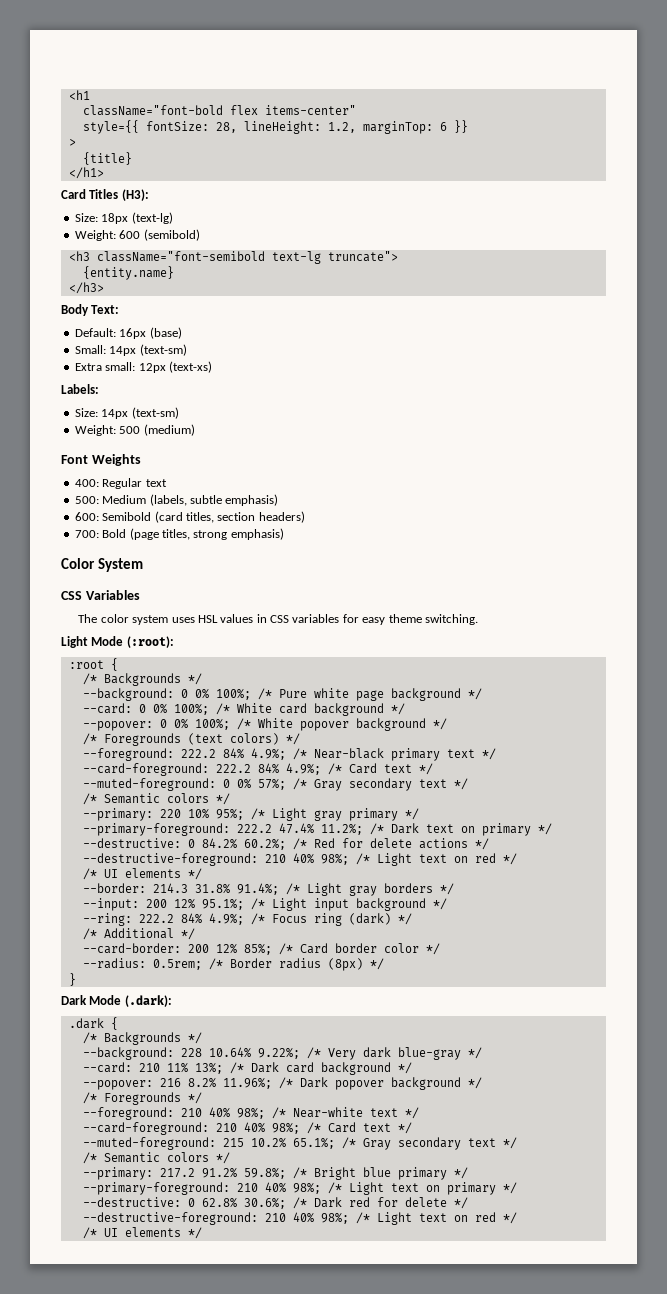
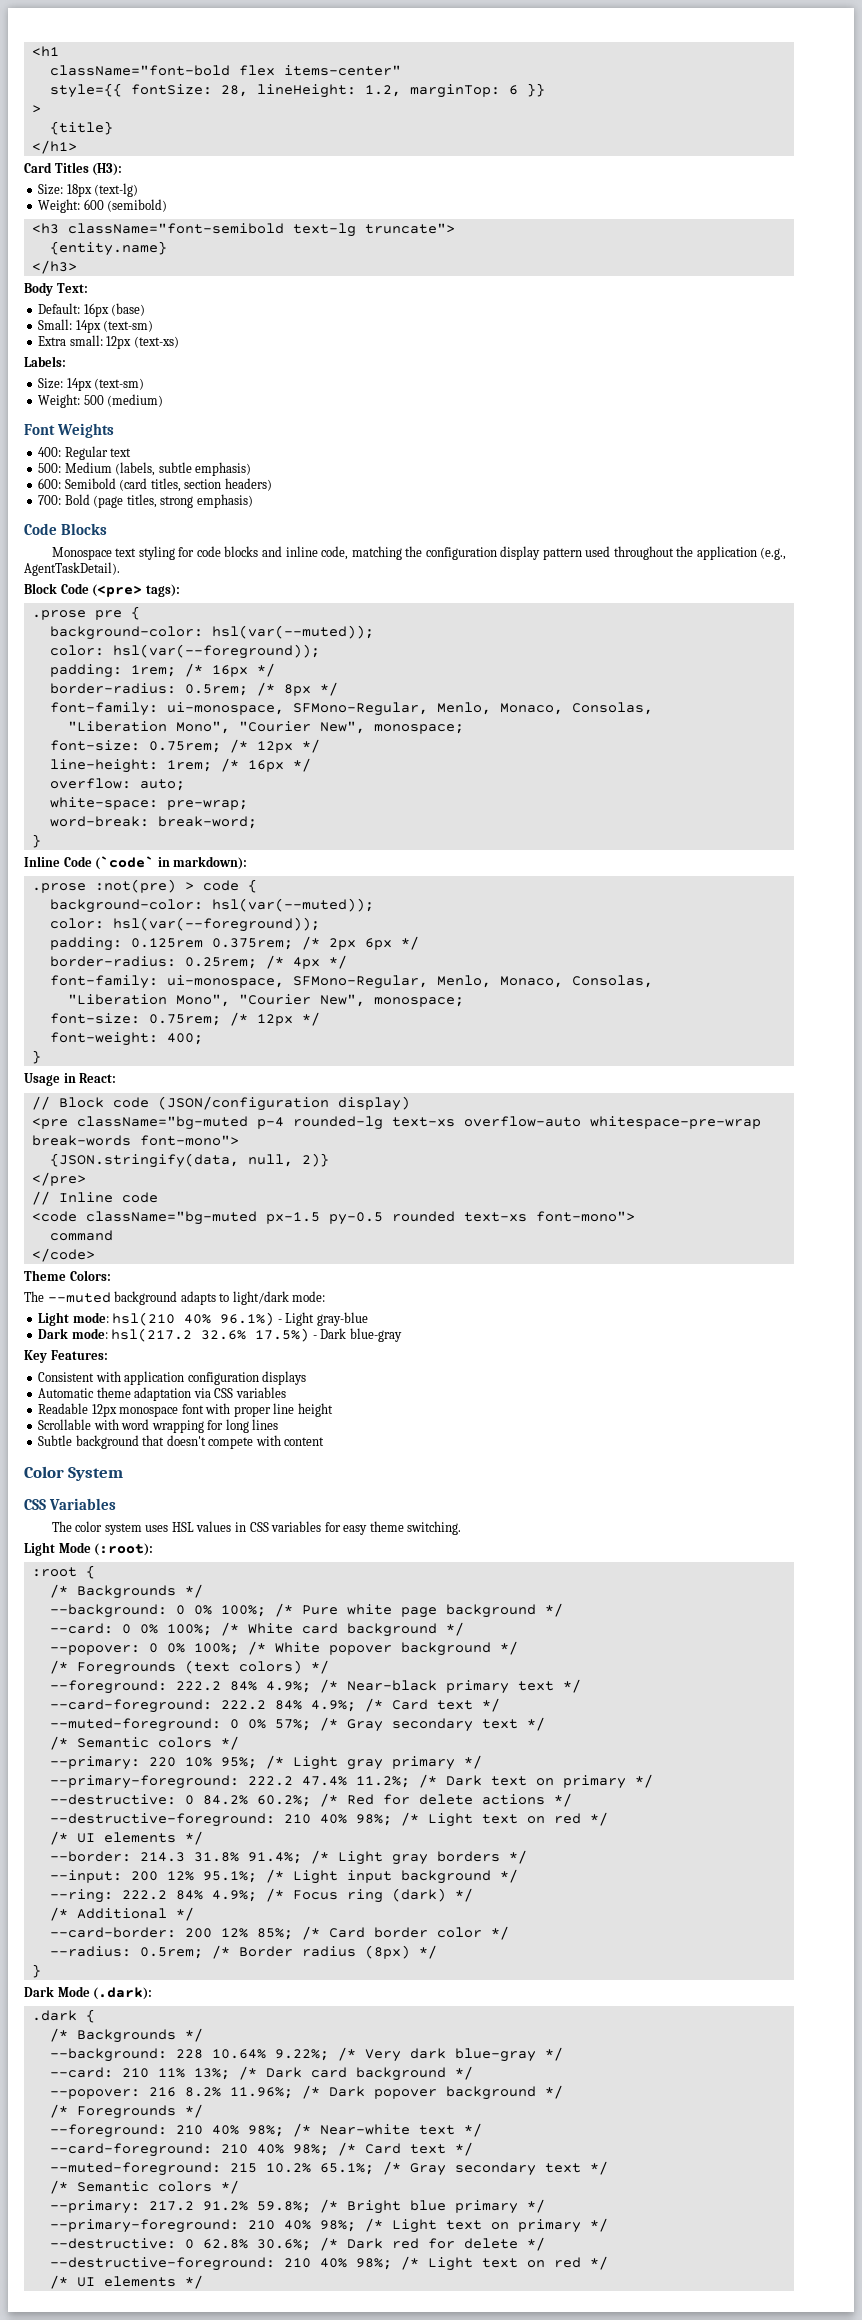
(284, 534) none -> [24,523,107,535] [51,546,787,560] [24,562,120,576] [24,583,180,597] [31,606,140,620] [49,625,374,640] [49,644,320,659] [49,663,275,678] [49,682,338,696] [49,702,653,716] [67,721,464,734] [49,739,320,753] [49,758,311,773] [49,778,185,791] [49,797,248,810] [49,816,257,829] [31,834,41,848] [24,856,248,870] [31,879,257,893] [49,898,374,913] [49,917,320,932] [49,936,419,951] [49,955,347,969] [49,975,653,989] [67,994,464,1007] [49,1012,320,1026] [49,1032,203,1046] [31,1050,41,1064] [24,1073,117,1086] [31,1096,410,1111] [31,1116,761,1130] [31,1135,239,1146] [49,1153,329,1168] [31,1172,86,1186] [31,1191,158,1205] [31,1211,635,1225] [49,1230,113,1241] [31,1248,95,1262] [24,1270,111,1281] [24,1291,326,1305] [38,1312,368,1326] [38,1328,402,1342] [24,1350,108,1363] [38,1371,307,1385] [38,1387,286,1401] [38,1403,333,1417] [38,1419,279,1433] [38,1435,325,1449] // Code Blocks // Monospace text styling for code blocks and inline code, matching the configuration display pattern used throughout the application (e.g., AgentTaskDetail). // Block Code (<pre> tags): // .prose pre { // background-color: hsl(var(--muted)); // color: hsl(var(--foreground)); // padding: 1rem; /* 16px */ // border-radius: 0.5rem; /* 8px */ // font-family: ui-monospace, SFMono-Regular, Menlo, Monaco, Consolas, // "Liberation Mono", "Courier New", monospace; // font-size: 0.75rem; /* 12px */ // line-height: 1rem; /* 16px */ // overflow: auto; // white-space: pre-wrap; // word-break: break-word; // } // Inline Code (`code` in markdown): // .prose :not(pre) > code { // background-color: hsl(var(--muted)); // color: hsl(var(--foreground)); // padding: 0.125rem 0.375rem; /* 2px 6px */ // border-radius: 0.25rem; /* 4px */ // font-family: ui-monospace, SFMono-Regular, Menlo, Monaco, Consolas, // "Liberation Mono", "Courier New", monospace; // font-size: 0.75rem; /* 12px */ // font-weight: 400; // } // Usage in React: // // Block code (JSON/configuration display) // <pre className="bg-muted p-4 rounded-lg text-xs overflow-auto whitespace-pre-wrap break-words font-mono"> // {JSON.stringify(data, null, 2)} // </pre> // // Inline code // <code className="bg-muted px-1.5 py-0.5 rounded text-xs font-mono"> // command // </code> // Theme Colors: // The --muted background adapts to light/dark mode: // Light mode: hsl(210 40% 96.1%) - Light gray-blue // Dark mode: hsl(217.2 32.6% 17.5%) - Dark blue-gray // Key Features: // Consistent with application configuration displays // Automatic theme adaptation via CSS variables // Readable 12px monospace font with proper line height // Scrollable with word wrapping for long lines // Subtle background that doesn't compete with content

